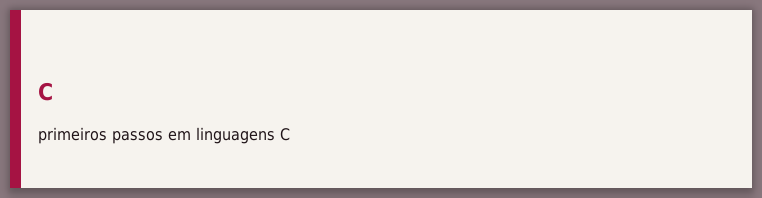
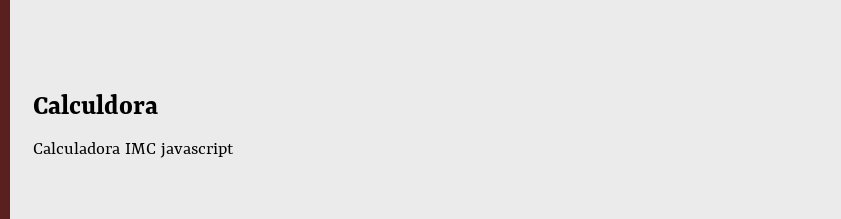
[38,82,53,101] [38,127,290,144] C // primeiros passos em linguagens C -> [33,94,158,114] [33,142,234,158] Calculdora // Calculadora IMC javascript

